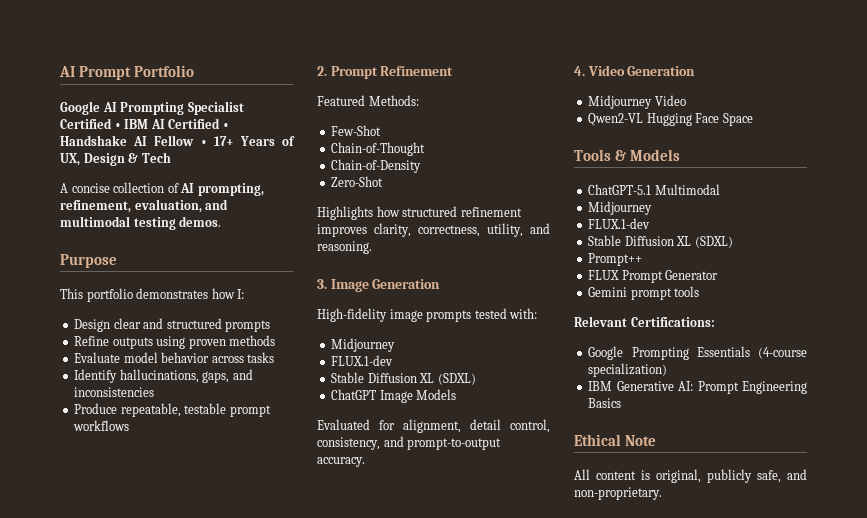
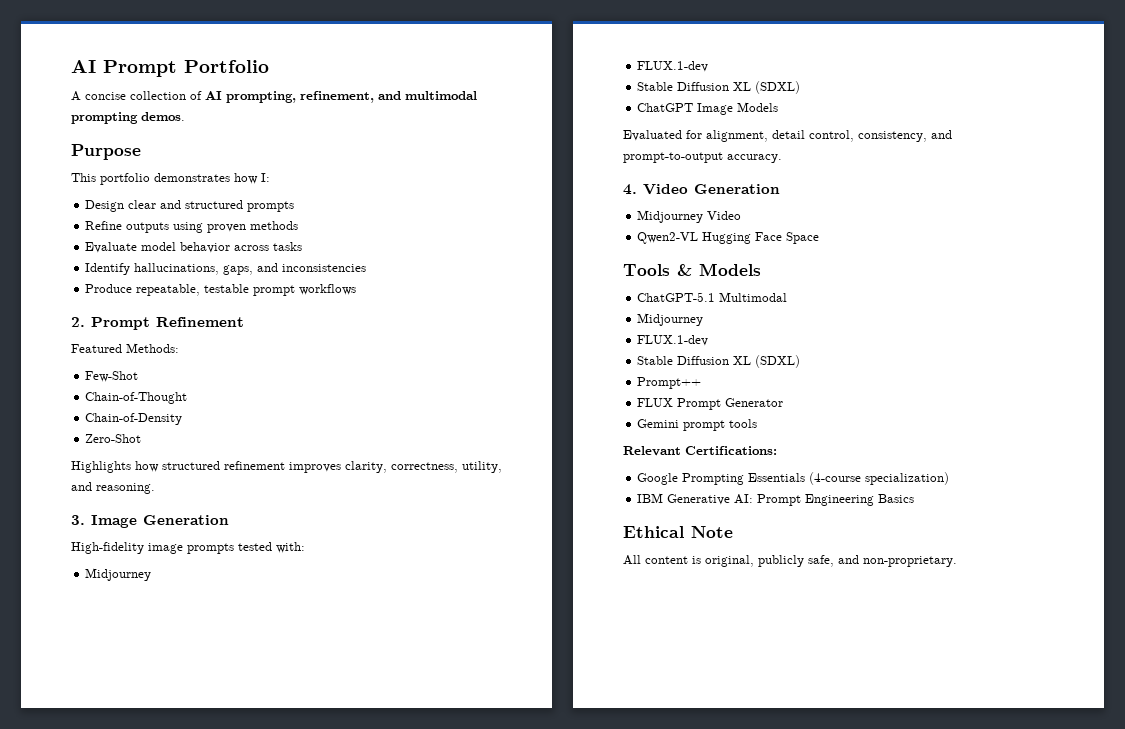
[60,101,244,115] [60,118,229,129] [60,135,295,146] [60,152,171,166] // Google AI Prompting Specialist Certified • IBM AI Certified • Handshake AI Fellow • 17+ Years of UX, Design & Tech -> (269, 66) none
[134,199,202,213] evaluation, -> (374, 97) none
[133,217,176,230] testing -> [71,112,138,124] prompting

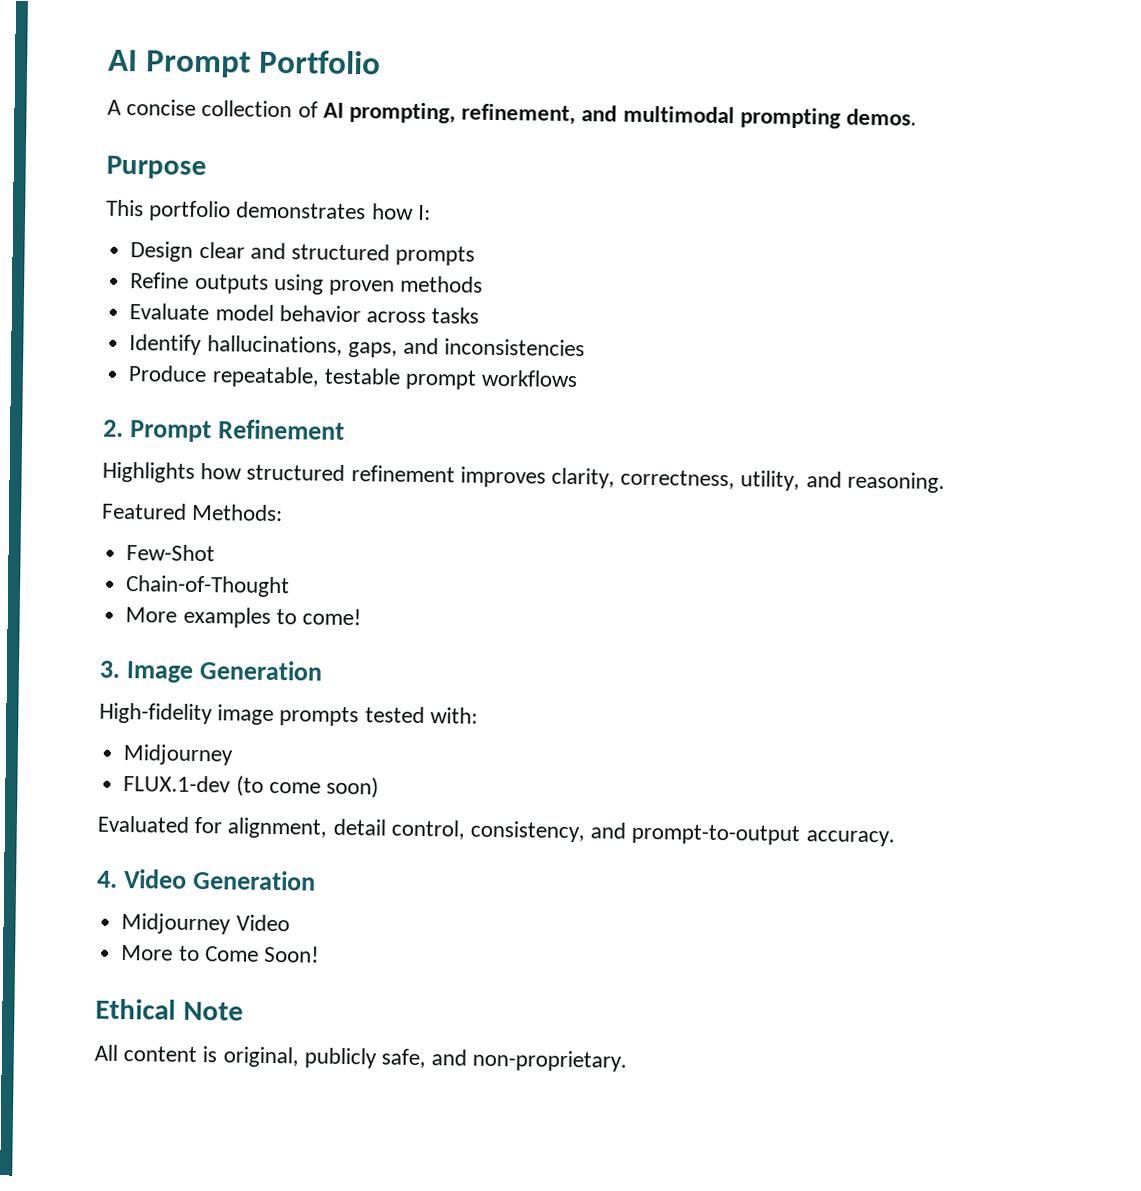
[71,343,179,353] [85,371,139,382] [85,392,188,404] [85,413,183,425] [85,434,142,443] // Featured Methods: // Few-Shot // Chain-of-Thought // Chain-of-Density // Zero-Shot -> (346, 429) none
(155, 488) none -> [101,502,284,522] [126,544,216,562] [125,575,291,598] [125,606,361,628] // Featured Methods: // Few-Shot // Chain-of-Thought // More examples to come!
[637,81,801,94] [637,102,779,115] // Stable Diffusion XL (SDXL) // ChatGPT Image Models -> [235,775,379,799] (to come soon)
[637,232,820,244] [623,263,761,276] [637,292,788,302] [637,313,704,326] [637,335,709,346] [637,355,801,368] [637,377,702,389] [637,398,784,410] [637,419,758,431] [623,446,777,456] [637,472,950,485] [637,493,915,506] Qwen2-VL Hugging Face Space // Tools & Models // ChatGPT-5.1 Multimodal // Midjourney // FLUX.1-dev // Stable Diffusion XL (SDXL) // Prompt++ // FLUX Prompt Generator // Gemini prompt tools // Relevant Certifications: // Google Prompting Essentials (4-course specialization) // IBM Generative AI: Prompt Engineering Basics -> [121,944,319,963] More to Come Soon!

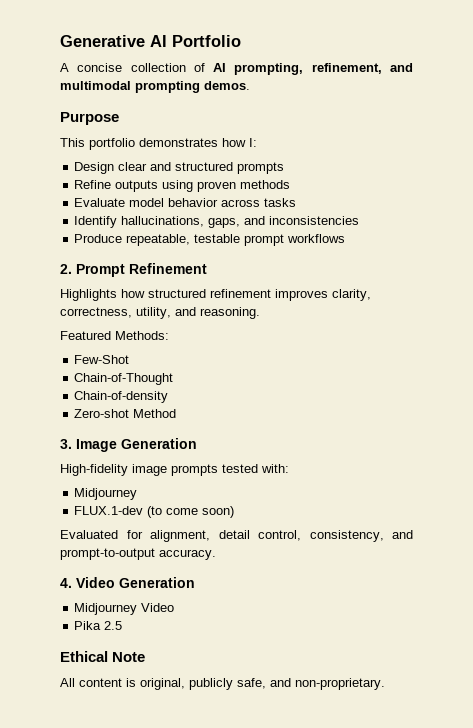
[108,49,251,78] AI Prompt -> [60,35,167,47] Generative AI
[125,606,361,628] More examples to come! -> [74,391,169,403] [74,409,177,418] Chain-of-density // Zero-shot Method
[121,944,319,963] More to Come Soon! -> [74,621,123,630] Pika 2.5

